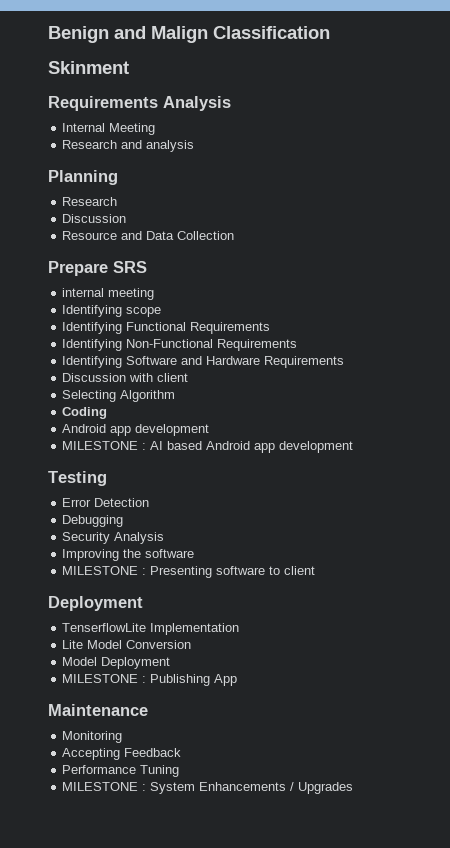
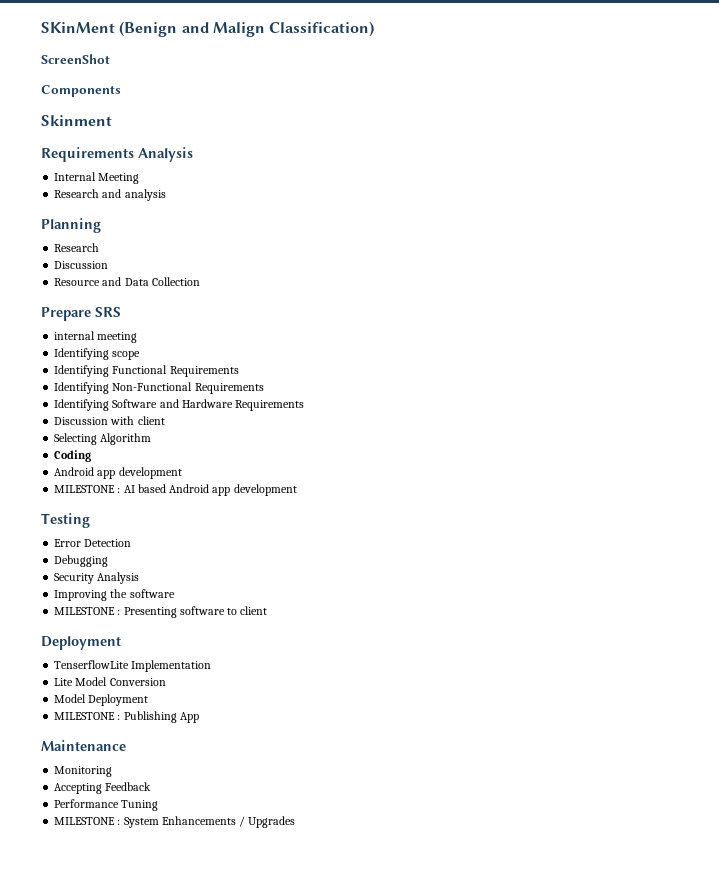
[48,26,330,43] Benign and Malign Classification -> [41,21,375,37] [41,54,110,64] [41,85,121,97] SKinMent (Benign and Malign Classification) // ScreenShot // Components

